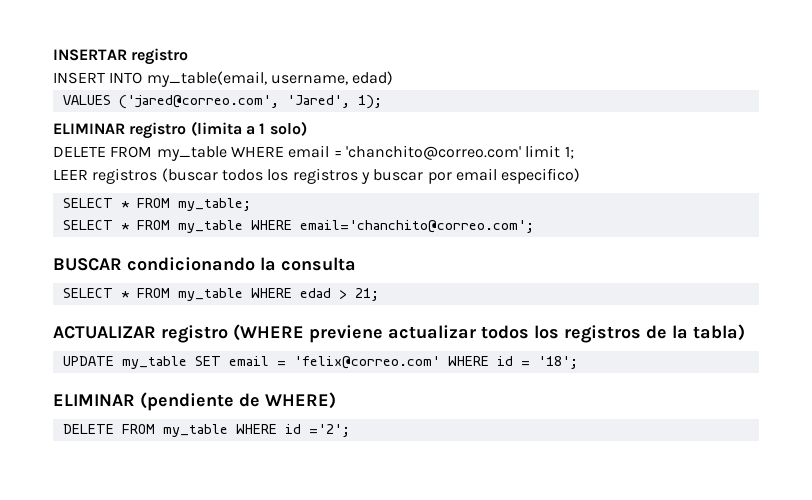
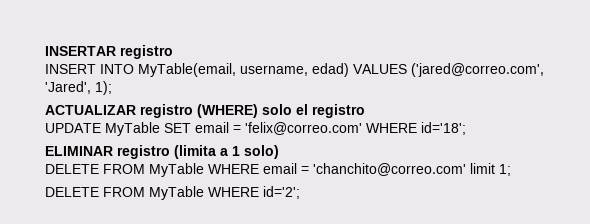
[146,71,267,87] my_table(email, -> [138,63,236,77] MyTable(email,
(394, 78) // -> (349, 70) none
(382, 102) none -> [45,104,365,118] [45,122,466,136] // ACTUALIZAR registro (WHERE) solo el registro // UPDATE MyTable SET email = 'felix@correo.com' WHERE id='18';
[156,146,227,161] my_table -> [149,163,204,177] MyTable
[53,168,581,184] [62,198,251,211] [62,220,534,233] [53,257,356,271] [62,288,379,301] [53,324,745,343] [62,356,578,369] [53,392,336,411] [62,424,350,437] LEER registros (buscar todos los registros y buscar por email especifico) // SELECT * FROM my_table; // SELECT * FROM my_table WHERE email='chanchito@correo.com'; // BUSCAR condicionando la consulta // SELECT * FROM my_table WHERE edad > 21; // ACTUALIZAR registro (WHERE previene actualizar todos los registros de la tabla) // UPDATE my_table SET email = 'felix@correo.com' WHERE id = '18'; // ELIMINAR (pendiente de WHERE) // DELETE FROM my_table WHERE id ='2'; -> [45,186,300,200] DELETE FROM MyTable WHERE id='2';

